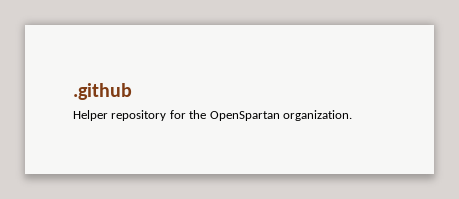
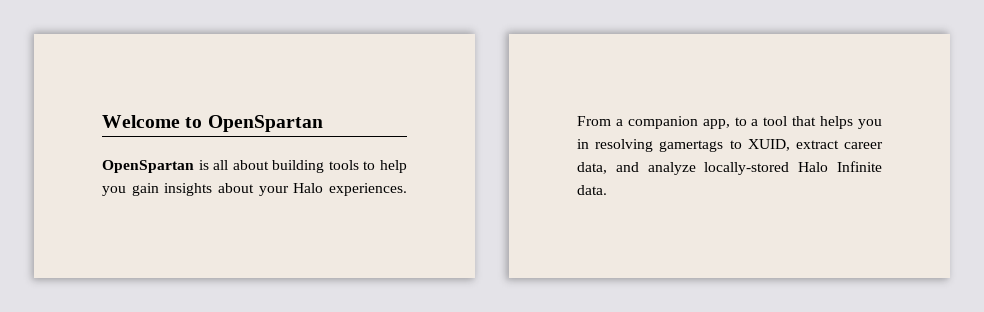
[73,83,132,100] [73,110,352,121] .github // Helper repository for the OpenSpartan organization. -> [102,115,323,132] [102,160,407,173] [102,183,407,196] [577,116,882,129] [577,139,883,152] [577,161,882,175] [577,185,607,195] Welcome to OpenSpartan // OpenSpartan is all about building tools to help you gain insights about your Halo experiences. From a companion app, to a tool that helps you in resolving gamertags to XUID, extract career data, and analyze locally-stored Halo Infinite data.

